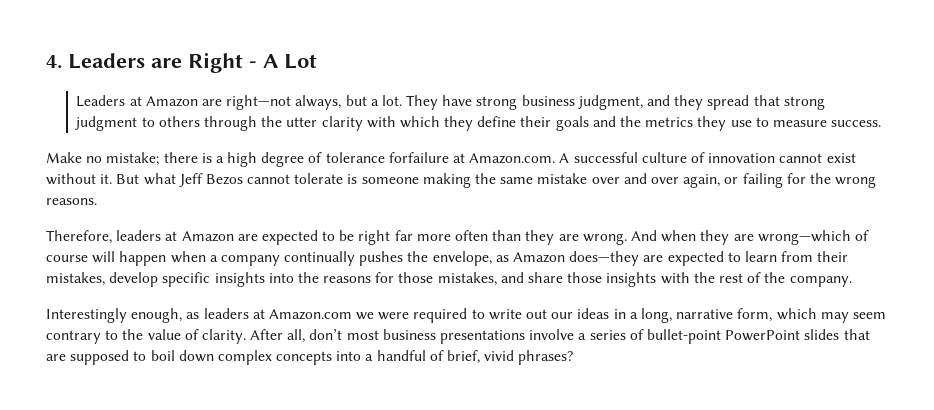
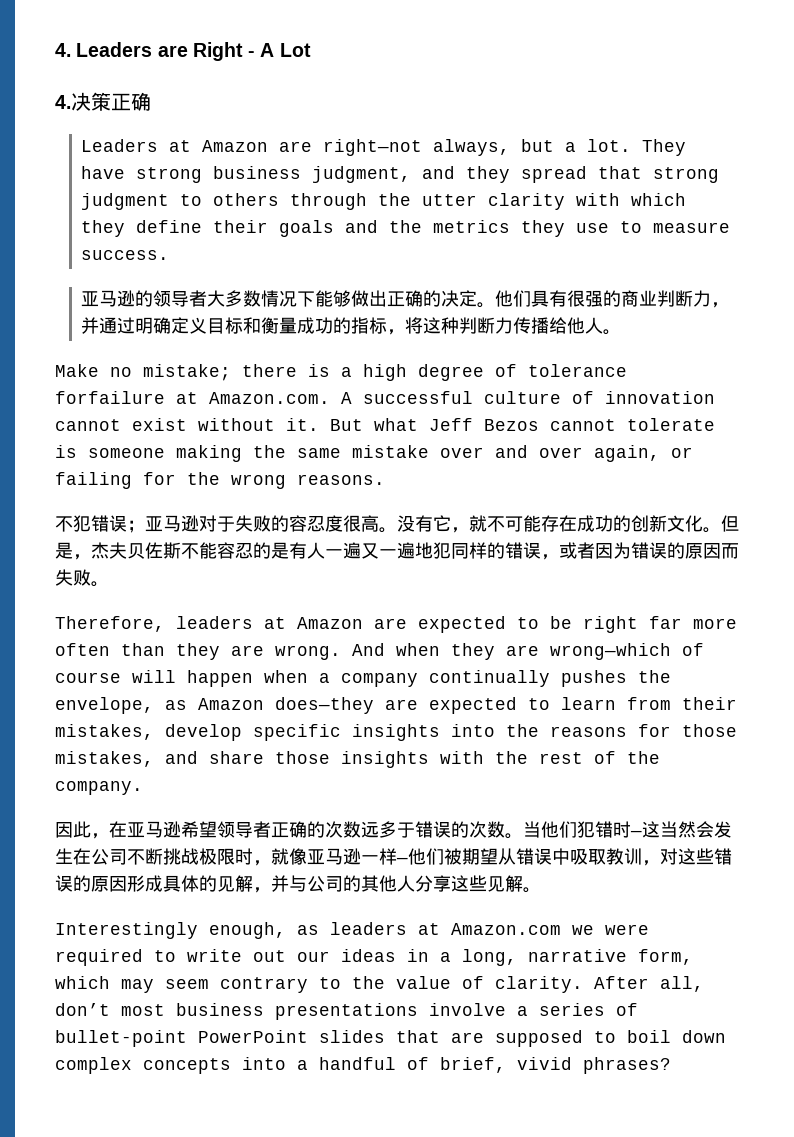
(317, 61) none -> [55,92,151,111] // 4.决策正确
(882, 123) none -> [81,290,730,308] [81,317,622,335] // 亚马逊的领导者大多数情况下能够做出正确的决定。他们具有很强的商业判断力，并通过明确定义目标和衡量成功的指标，将这种判断力传播给他人。
(97, 201) none -> [55,515,739,533] [55,542,739,560] [55,569,109,587] // 不犯错误；亚马逊对于失败的容忍度很高。没有它，就不可能存在成功的创新文化。但是，杰夫贝佐斯不能容忍的是有人一遍又一遍地犯同样的错误，或者因为错误的原因而失败。
(852, 281) none -> [55,821,732,839] [55,848,732,866] [55,875,541,893] // 因此，在亚马逊希望领导者正确的次数远多于错误的次数。当他们犯错时—这当然会发生在公司不断挑战极限时，就像亚马逊一样—他们被期望从错误中吸取教训，对这些错误的原因形成具体的见解，并与公司的其他人分享这些见解。

